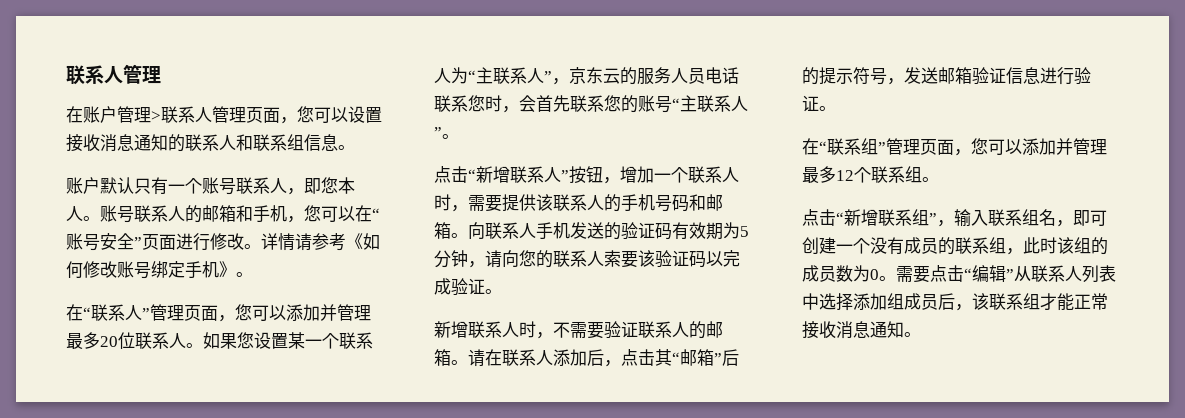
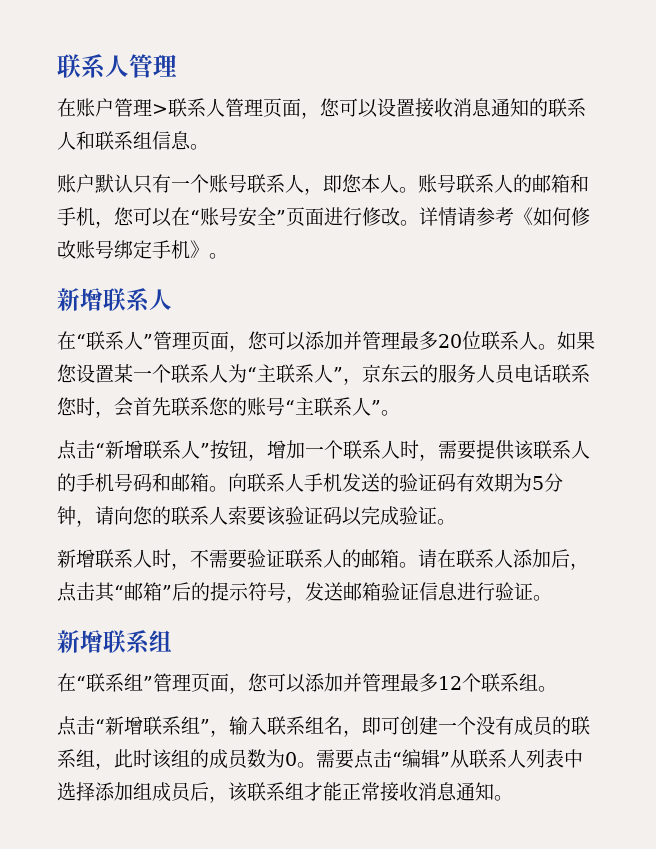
(253, 274) none -> [57,288,172,312] // 新增联系人
(836, 108) none -> [57,630,172,654] // 新增联系组

